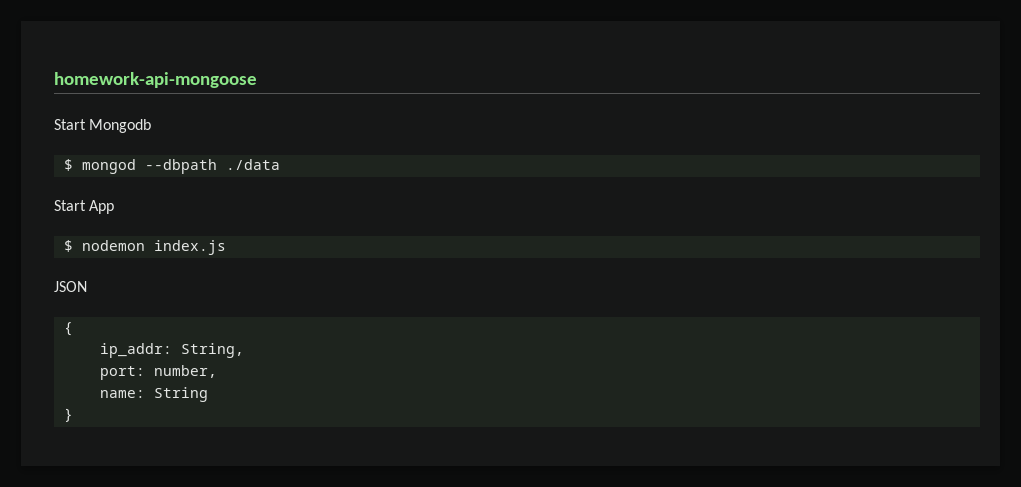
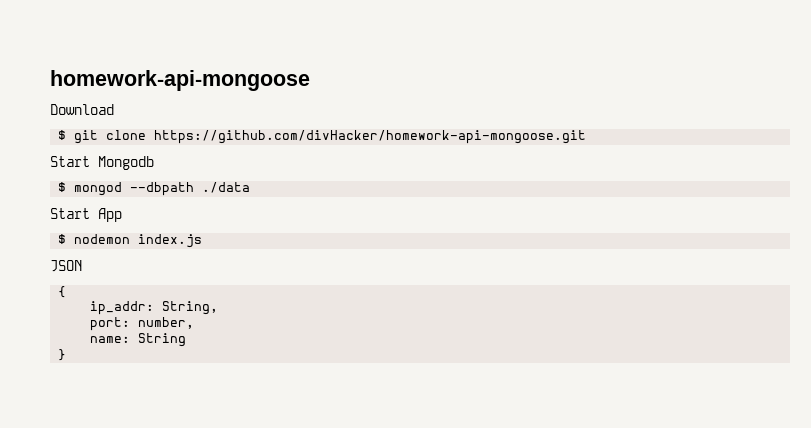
(257, 80) none -> [50,104,114,115] [58,130,587,144] // Download // $ git clone https://github.com/divHacker/homework-api-mongoose.git

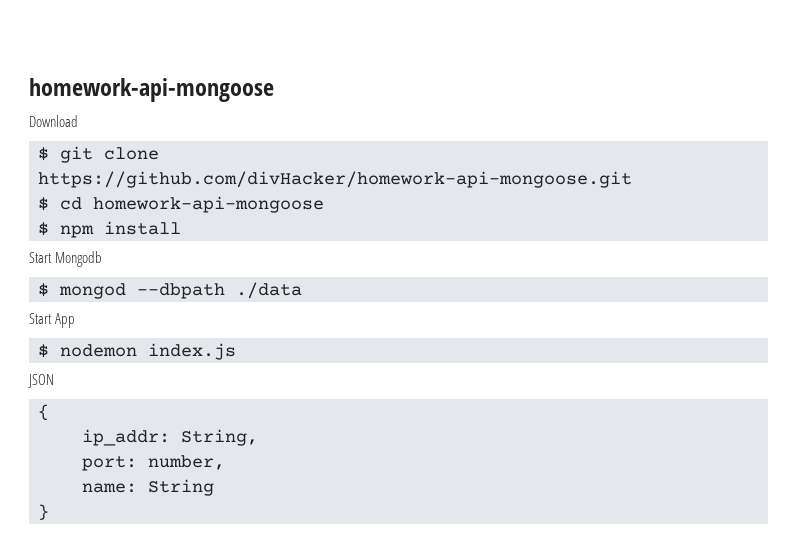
(587, 137) none -> [38,196,324,213] [38,221,181,238] // $ cd homework-api-mongoose // $ npm install

